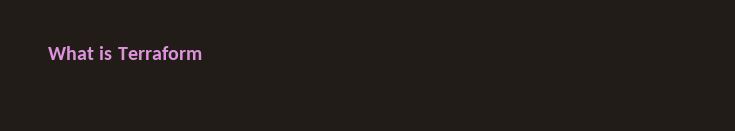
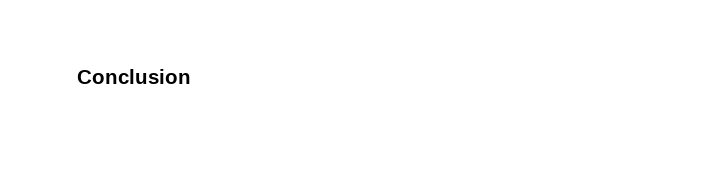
[48,46,202,60] What is Terraform -> [77,69,191,84] Conclusion

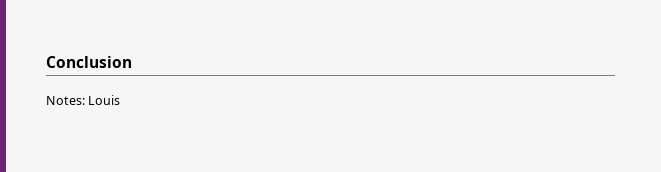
(191, 76) none -> [46,95,121,105] // Notes: Louis

